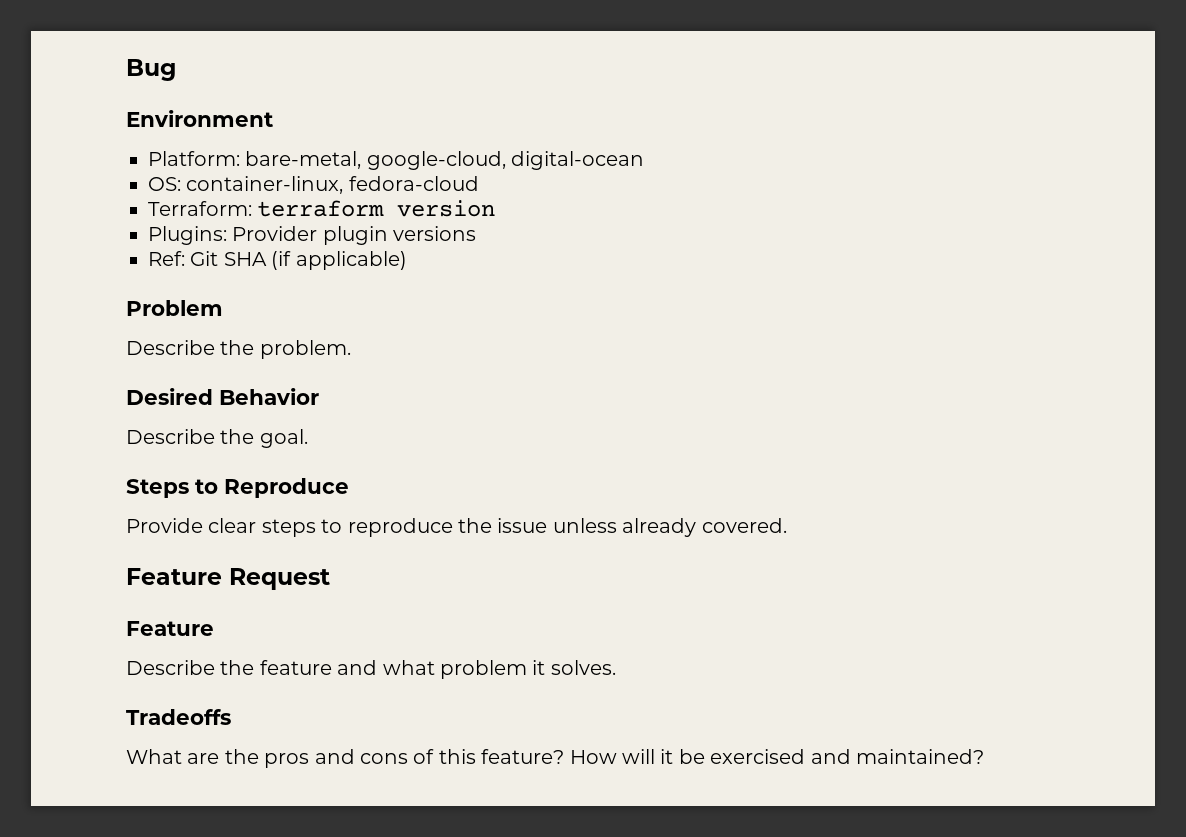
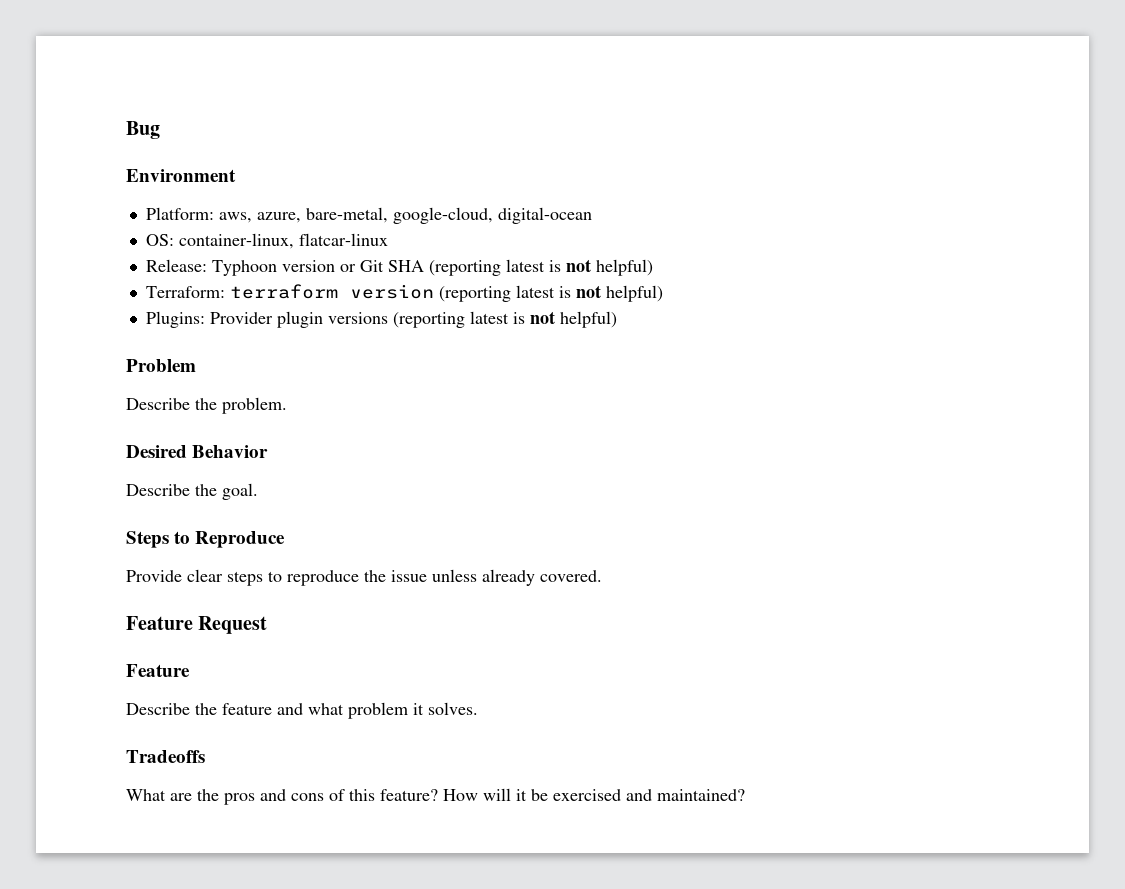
(240, 158) none -> [218,212,301,223] aws, azure,
[348,176,479,191] [148,200,496,217] fedora-cloud // Terraform: terraform version -> [298,233,388,246] [145,259,653,276] [145,284,663,302] flatcar-linux // Release: Typhoon version or Git SHA (reporting latest is not helpful) // Terraform: terraform version (reporting latest is not helpful)
[148,251,407,270] // Ref: Git SHA (if applicable) -> [392,311,617,328] (reporting latest is not helpful)

